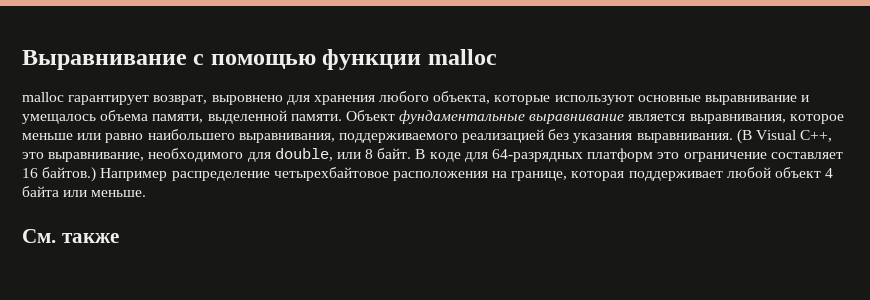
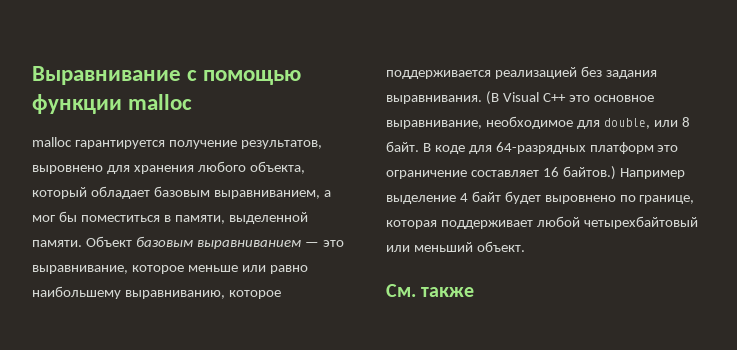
[68,95,208,105] гарантирует возврат, -> [74,140,322,149] гарантируется получение результатов,
[494,95,810,105] [22,110,844,124] [22,129,458,143] которые используют основные выравнивание и умещалось объема памяти, выделенной памяти. Объект фундаментальные выравнивание является выравнивания, которое меньше или равно наибольшего выравнивания, поддерживаемого -> [32,186,331,199] [32,211,308,224] [32,236,344,249] [32,265,308,274] [32,286,281,299] [386,70,491,79] который обладает базовым выравниванием, а мог бы поместиться в памяти, выделенной памяти. Объект базовым выравниванием — это выравнивание, которое меньше или равно наибольшему выравниванию, которое поддерживается
[573,133,633,143] указания -> [605,70,657,79] задания
[800,130,833,142] [22,148,244,162] C++, это выравнивание, необходимого -> [542,93,654,102] [386,116,573,129] C++ это основное выравнивание, необходимое
[171,167,834,181] [22,186,147,197] распределение четырехбайтовое расположения на границе, которая поддерживает любой объект 4 байта или меньше. -> [386,191,695,204] [386,216,698,229] [386,241,525,252] выделение 4 байт будет выровнено по границе, которая поддерживает любой четырехбайтовый или меньший объект.

